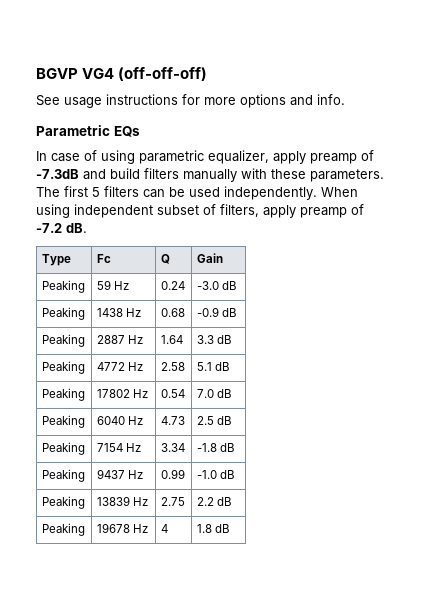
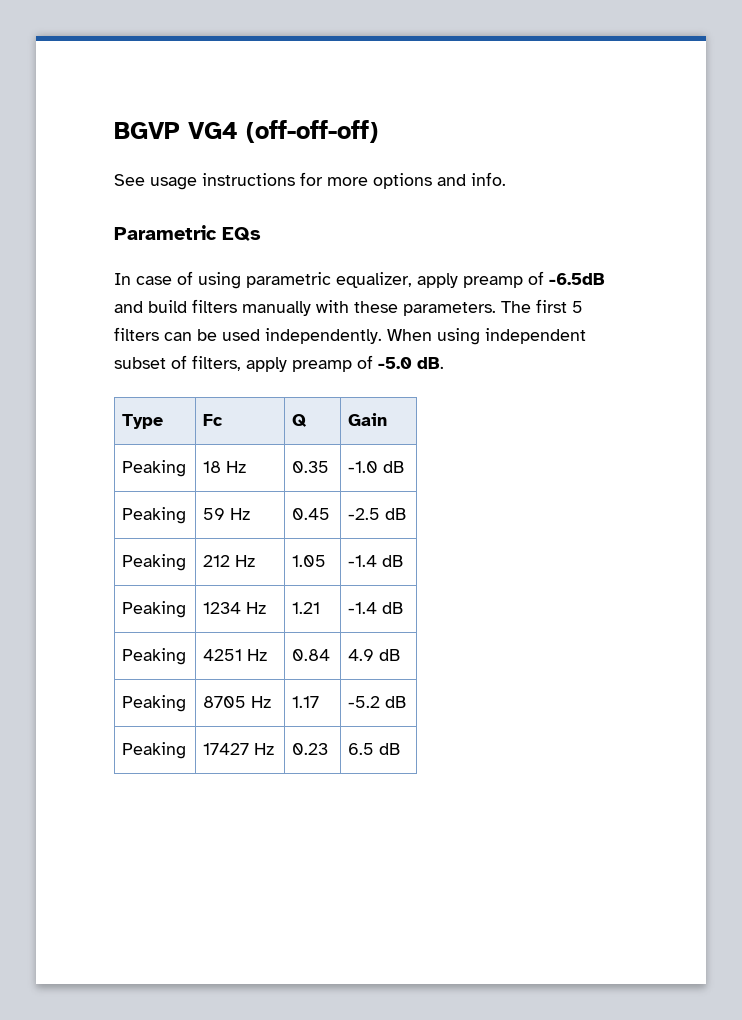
[36,169,79,179] -7.3dB -> [549,273,605,285] -6.5dB
[36,223,62,233] -7.2 -> [378,357,412,369] -5.0
[96,280,129,290] [160,281,185,290] [196,281,237,290] [41,307,85,320] [96,308,141,317] [160,308,185,317] [196,307,237,317] [41,334,85,347] [96,335,143,344] [160,335,183,344] [196,335,232,344] [41,361,85,374] [96,362,143,371] [160,362,185,371] [196,362,230,371] [41,388,85,401] [96,389,148,398] [160,389,185,398] [196,389,232,398] [41,415,85,428] [96,416,143,425] [160,416,185,425] [196,416,232,425] [41,442,85,455] [96,443,141,452] [160,443,185,452] [196,443,235,452] [41,469,85,482] [96,469,143,479] [160,469,185,479] 59 Hz | 0.24 | -3.0 dB // Peaking | 1438 Hz | 0.68 | -0.9 dB // Peaking | 2887 Hz | 1.64 | 3.3 dB // Peaking | 4772 Hz | 2.58 | 5.1 dB // Peaking | 17802 Hz | 0.54 | 7.0 dB // Peaking | 6040 Hz | 4.73 | 2.5 dB // Peaking | 7154 Hz | 3.34 | -1.8 dB // Peaking | 9437 Hz | 0.99 -> [203,461,247,473] [292,461,330,473] 18 Hz | 0.35
[96,496,148,506] [160,497,185,506] [196,497,232,506] [41,523,85,536] [96,523,148,533] [160,524,168,533] [196,524,230,533] 13839 Hz | 2.75 | 2.2 dB // Peaking | 19678 Hz | 4 | 1.8 dB -> [203,508,251,520] [292,508,331,520] [348,508,407,520] [122,554,187,571] [203,555,256,567] [292,555,327,567] [348,555,404,567] [122,601,187,618] [203,602,267,614] [292,602,321,614] [348,602,404,614] [122,648,187,665] [203,649,268,661] [292,649,331,661] [348,649,401,661] [122,695,187,712] [203,696,272,708] [292,696,320,708] [348,696,407,708] [122,742,187,759] [203,743,275,755] [292,743,329,755] [348,743,401,755] 59 Hz | 0.45 | -2.5 dB // Peaking | 212 Hz | 1.05 | -1.4 dB // Peaking | 1234 Hz | 1.21 | -1.4 dB // Peaking | 4251 Hz | 0.84 | 4.9 dB // Peaking | 8705 Hz | 1.17 | -5.2 dB // Peaking | 17427 Hz | 0.23 | 6.5 dB

